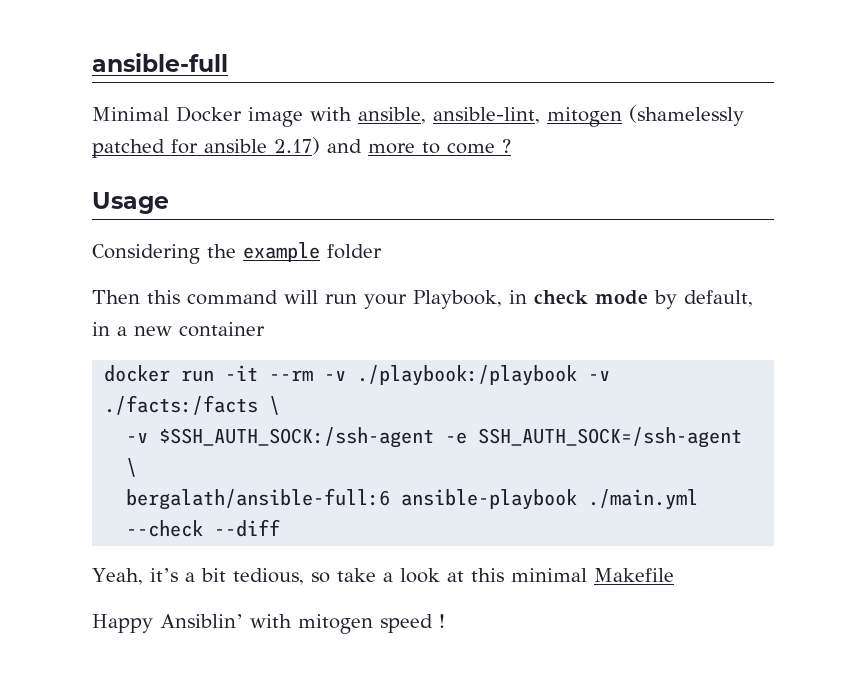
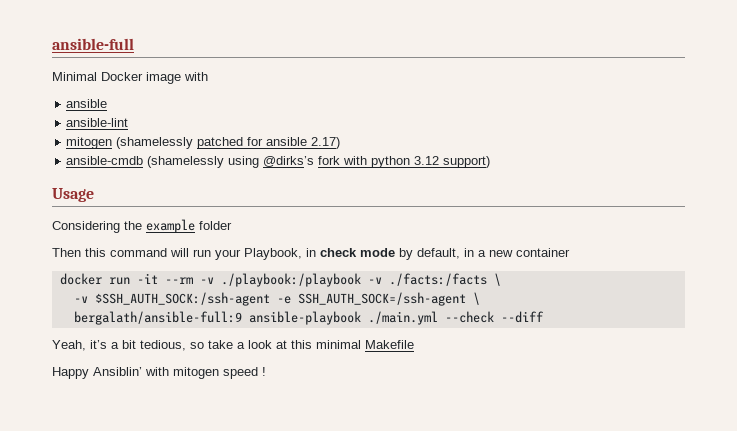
[358,107,540,124] ansible, ansible-lint, -> [66,99,108,108] [66,118,129,127] // ansible // ansible-lint //
[327,139,511,154] and more to come ? -> [66,156,491,168] // ansible-cmdb (shamelessly using @dirks’s fork with python 3.12 support)
[126,488,391,510] bergalath/ansible-full:6 -> [73,311,242,325] bergalath/ansible-full:9

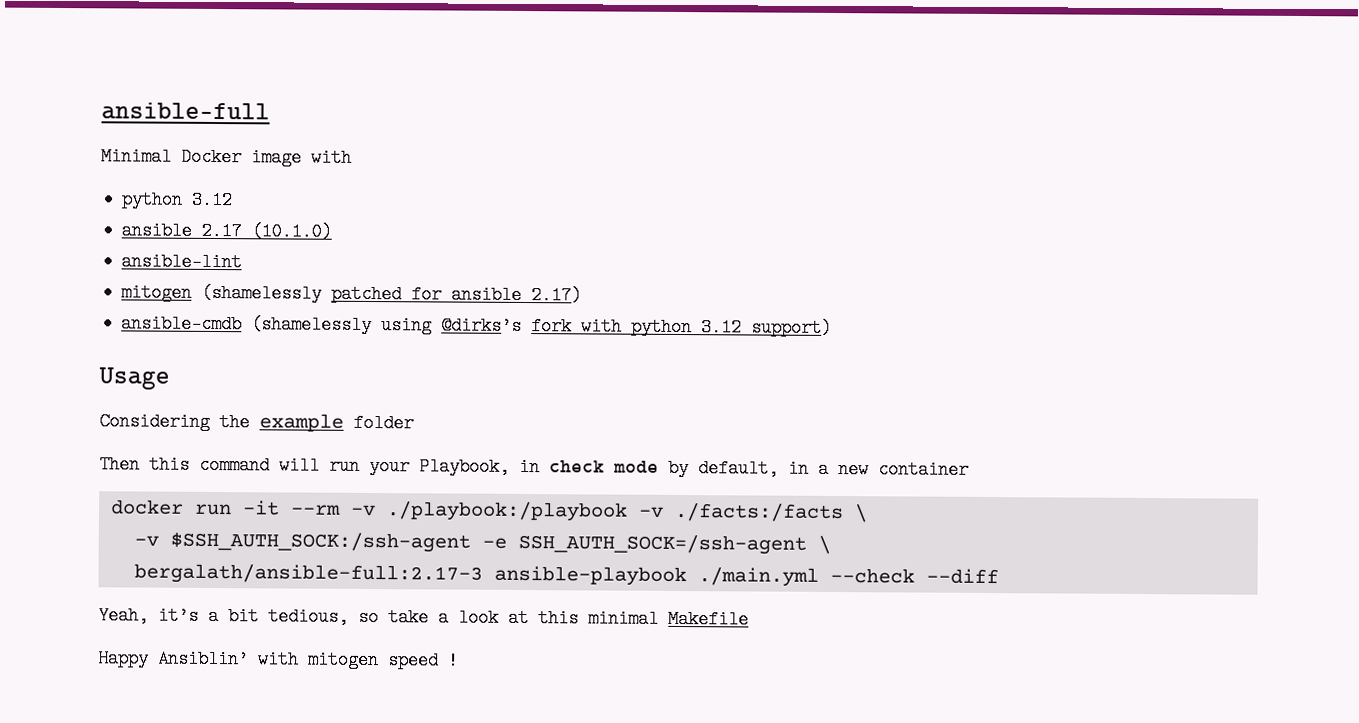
[66,99,108,108] // ansible -> [121,190,234,210] [121,221,333,241] // python 3.12 // ansible 2.17 (10.1.0)
[73,311,242,325] bergalath/ansible-full:9 -> [133,563,483,585] bergalath/ansible-full:2.17-3

